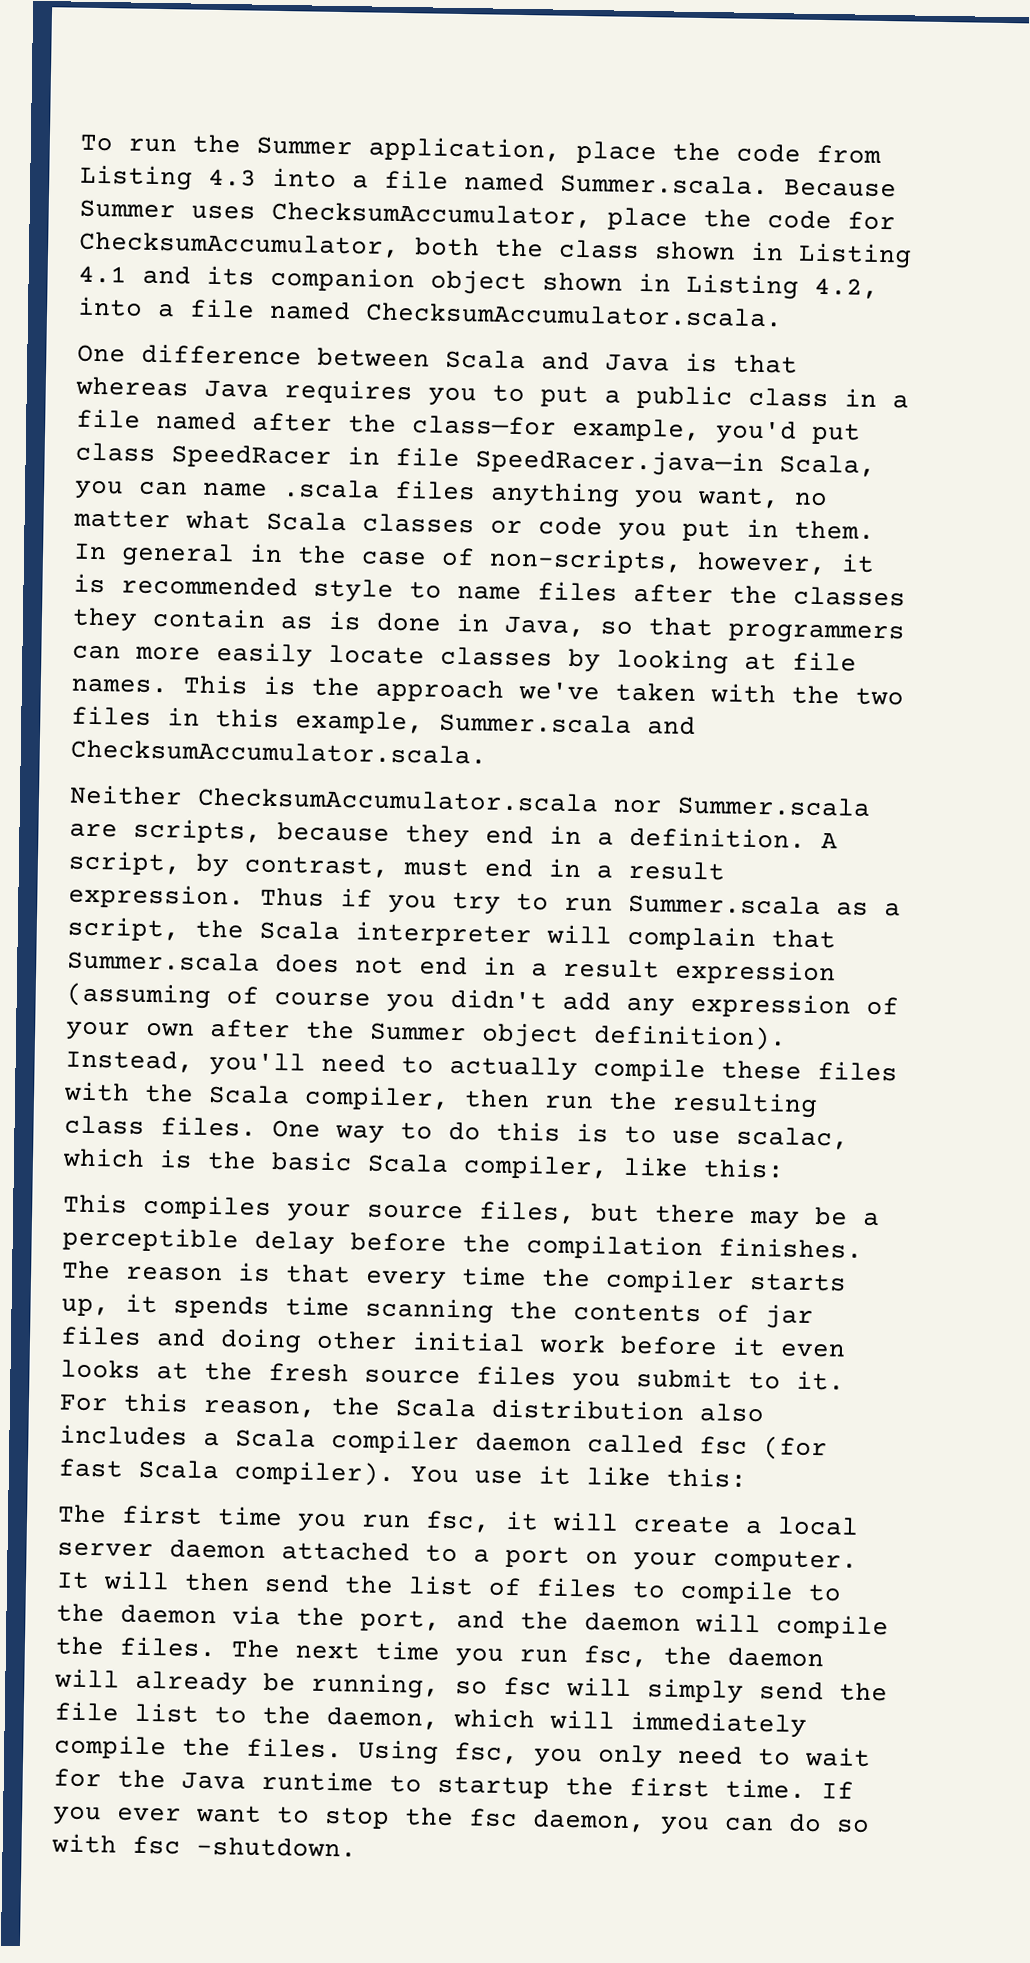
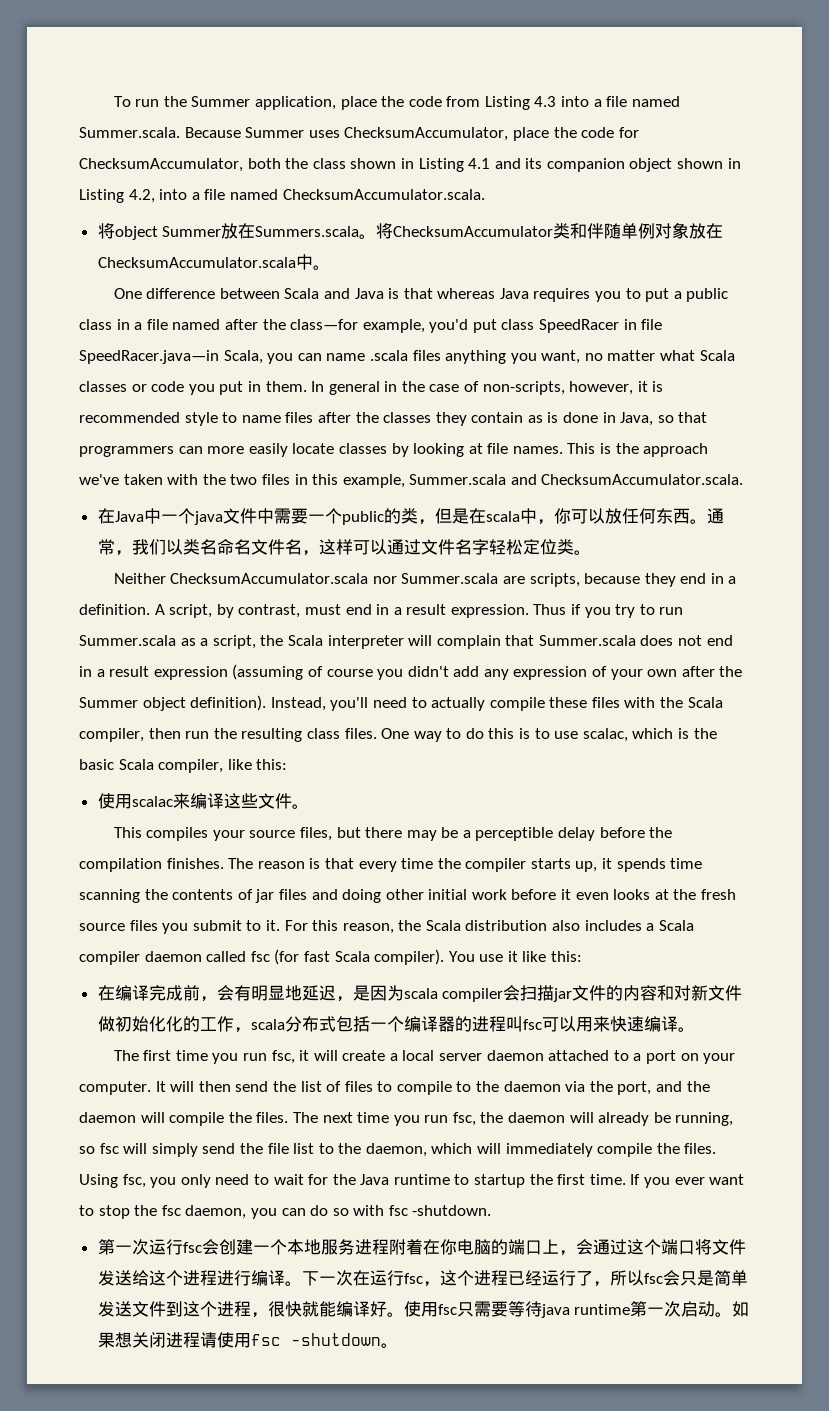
(783, 315) none -> [97,222,724,240] [97,254,330,270] // 将object Summer放在Summers.scala。将ChecksumAccumulator类和伴随单例对象放在ChecksumAccumulator.scala中。
(487, 752) none -> [97,508,724,525] [97,539,591,556] // 在Java中一个java文件中需要一个public的类，但是在scala中，你可以放任何东西。通常，我们以类名命名文件名，这样可以通过文件名字轻松定位类。
(785, 1168) none -> [97,793,309,809] // 使用scalac来编译这些文件。
(747, 1477) none -> [97,985,743,1002] [97,1016,695,1033] // 在编译完成前，会有明显地延迟，是因为scala compiler会扫描jar文件的内容和对新文件做初始化化的工作，scala分布式包括一个编译器的进程叫fsc可以用来快速编译。
(357, 1847) none -> [97,1239,746,1256] [97,1270,748,1287] [97,1301,750,1318] [97,1332,398,1348] // 第一次运行fsc会创建一个本地服务进程附着在你电脑的端口上，会通过这个端口将文件发送给这个进程进行编译。下一次在运行fsc，这个进程已经运行了，所以fsc会只是简单发送文件到这个进程，很快就能编译好。使用fsc只需要等待java runtime第一次启动。如果想关闭进程请使用fsc -shutdown。

